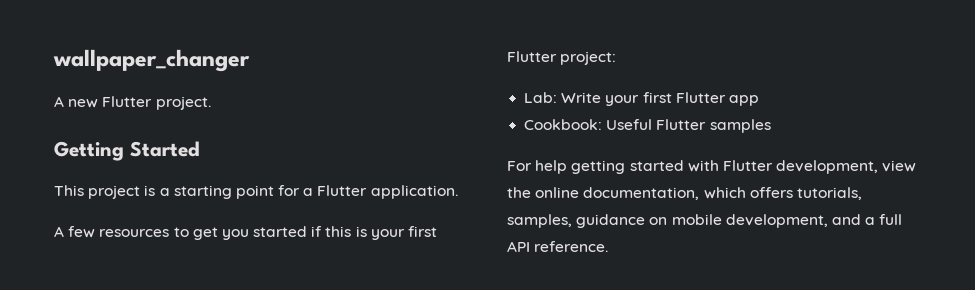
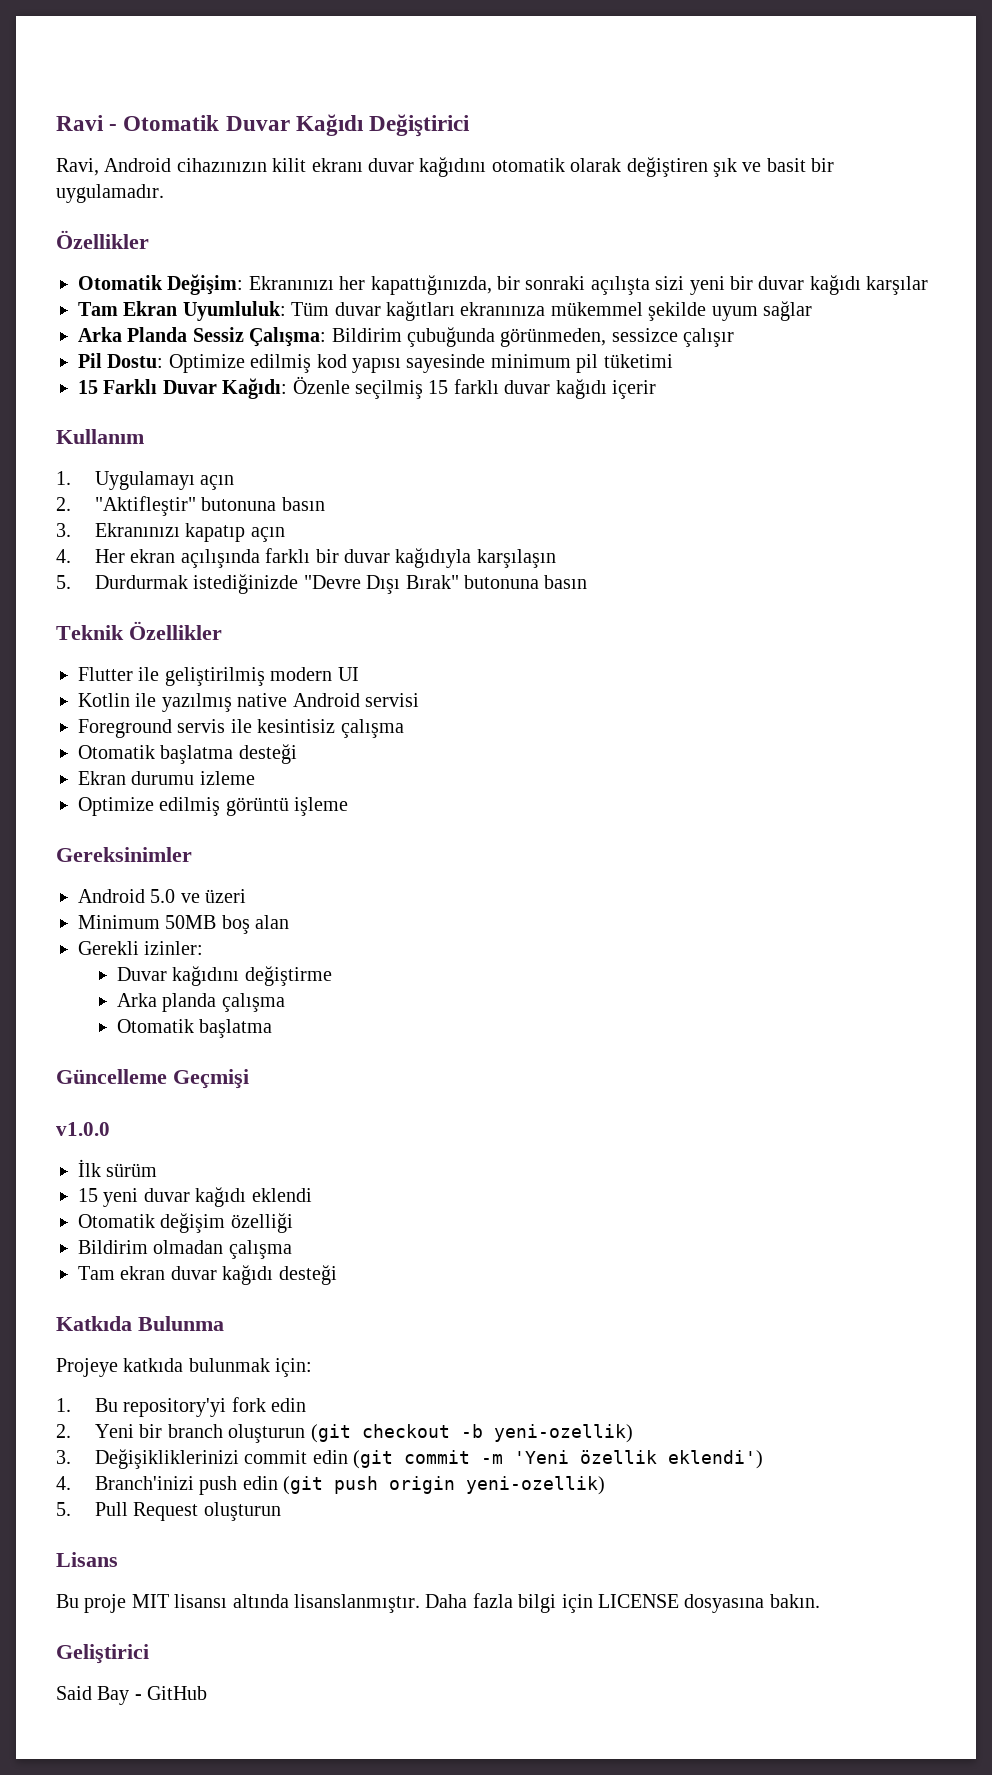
[53,49,250,72] [54,96,211,110] [54,141,200,161] [54,185,458,199] [54,226,438,240] [507,51,617,65] [524,92,759,106] [524,119,771,133] [507,160,917,174] [507,187,862,200] [507,214,903,228] [507,241,609,252] wallpaper_changer // A new Flutter project. // Getting Started // This project is a starting point for a Flutter application. // A few resources to get you started if this is your first Flutter project: // Lab: Write your first Flutter app // Cookbook: Useful Flutter samples // For help getting started with Flutter development, view the online documentation, which offers tutorials, samples, guidance on mobile development, and a full API reference. -> [56,114,471,137] [56,157,835,177] [56,184,164,203] [56,230,149,249] [78,274,929,295] [78,301,812,321] [78,327,735,347] [78,353,673,373] [78,376,656,399] [56,429,144,444] [56,471,235,490] [56,496,325,516] [56,523,285,542] [56,548,556,568] [56,574,588,594] [56,621,222,640] [78,667,359,686] [78,693,419,712] [78,719,404,738] [78,744,297,764] [78,771,255,785] [78,797,349,816] [56,847,192,862] [78,889,247,903] [78,915,290,934] [78,941,204,955] [116,966,332,986] [116,993,285,1012] [116,1019,273,1038] [56,1069,249,1089] [56,1122,110,1136] [78,1159,158,1177] [78,1187,312,1207] [78,1213,293,1233] [78,1240,292,1259] [78,1265,337,1285] [56,1316,224,1331] [56,1358,313,1377] [56,1397,307,1417] [56,1424,633,1443] [56,1449,764,1469] [56,1476,606,1495] [56,1502,281,1521] [56,1552,118,1567] [56,1593,820,1613] [56,1644,149,1664] [56,1686,208,1705] Ravi - Otomatik Duvar Kağıdı Değiştirici // Ravi, Android cihazınızın kilit ekranı duvar kağıdını otomatik olarak değiştiren şık ve basit bir uygulamadır. // Özellikler // Otomatik Değişim: Ekranınızı her kapattığınızda, bir sonraki açılışta sizi yeni bir duvar kağıdı karşılar // Tam Ekran Uyumluluk: Tüm duvar kağıtları ekranınıza mükemmel şekilde uyum sağlar // Arka Planda Sessiz Çalışma: Bildirim çubuğunda görünmeden, sessizce çalışır // Pil Dostu: Optimize edilmiş kod yapısı sayesinde minimum pil tüketimi // 15 Farklı Duvar Kağıdı: Özenle seçilmiş 15 farklı duvar kağıdı içerir // Kullanım // 1. Uygulamayı açın // 2. "Aktifleştir" butonuna basın // 3. Ekranınızı kapatıp açın // 4. Her ekran açılışında farklı bir duvar kağıdıyla karşılaşın // 5. Durdurmak istediğinizde "Devre Dışı Bırak" butonuna basın // Teknik Özellikler // Flutter ile geliştirilmiş modern UI // Kotlin ile yazılmış native Android servisi // Foreground servis ile kesintisiz çalışma // Otomatik başlatma desteği // Ekran durumu izleme // Optimize edilmiş görüntü işleme // Gereksinimler // Android 5.0 ve üzeri // Minimum 50MB boş alan // Gerekli izinler: // Duvar kağıdını değiştirme // Arka planda çalışma // Otomatik başlatma // Güncelleme Geçmişi // v1.0.0 // İlk sürüm // 15 yeni duvar kağıdı eklendi // Otomatik değişim özelliği // Bildirim olmadan çalışma // Tam ekran duvar kağıdı desteği // Katkıda Bulunma // Projeye katkıda bulunmak için: // 1. Bu repository'yi fork edin // 2. Yeni bir branch oluşturun (git checkout -b yeni-ozellik) // 3. Değişikliklerinizi commit edin (git commit -m 'Yeni özellik eklendi') // 4. Branch'inizi push edin (git push origin yeni-ozellik) // 5. Pull Request oluşturun // Lisans // Bu proje MIT lisansı altında lisanslanmıştır. Daha fazla bilgi için LICENSE dosyasına bakın. // Geliştirici // Said Bay - GitHub

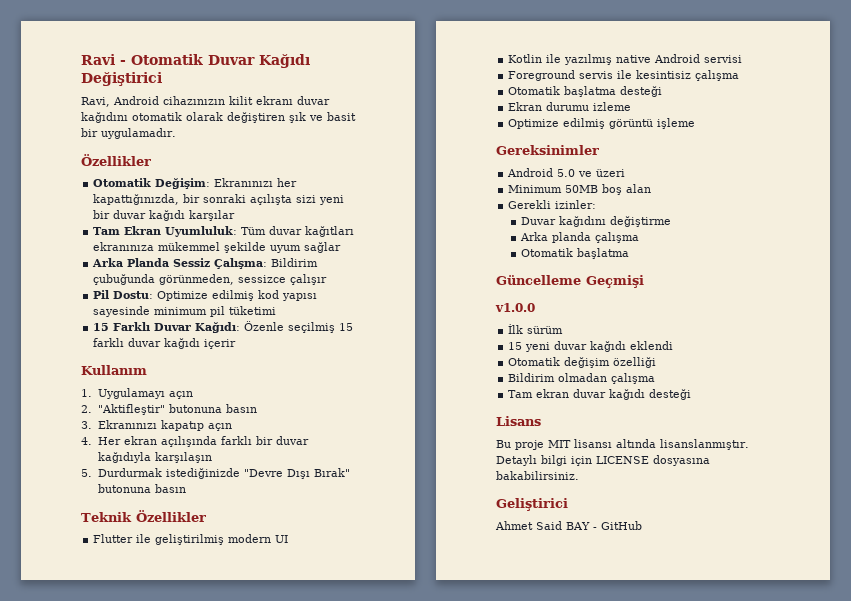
[56,1316,224,1331] [56,1358,313,1377] [56,1397,307,1417] [56,1424,633,1443] [56,1449,764,1469] [56,1476,606,1495] [56,1502,281,1521] // Katkıda Bulunma // Projeye katkıda bulunmak için: // 1. Bu repository'yi fork edin // 2. Yeni bir branch oluşturun (git checkout -b yeni-ozellik) // 3. Değişikliklerinizi commit edin (git commit -m 'Yeni özellik eklendi') // 4. Branch'inizi push edin (git push origin yeni-ozellik) // 5. Pull Request oluşturun -> (692, 394) none
[425,1593,513,1608] Daha fazla -> [496,455,537,466] Detaylı
[769,1594,820,1608] bakın. -> [496,471,579,480] bakabilirsiniz.
[56,1686,130,1705] Said Bay -> [495,521,590,530] Ahmet Said BAY

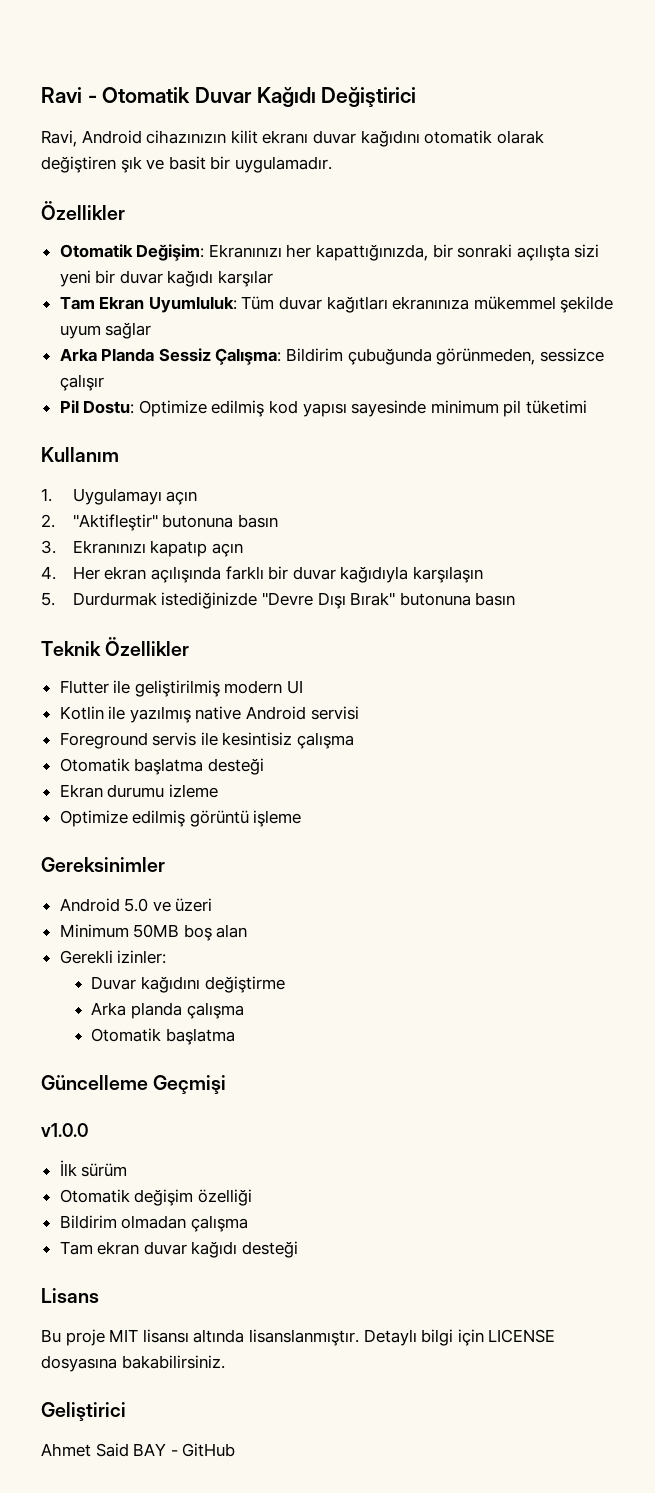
[93,321,354,333] [93,338,237,349] // 15 Farklı Duvar Kağıdı: Özenle seçilmiş 15 farklı duvar kağıdı içerir -> (588, 407) none
[508,341,674,352] // 15 yeni duvar kağıdı eklendi -> (128, 1170) none

